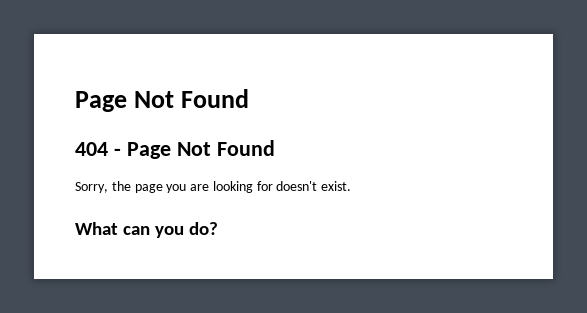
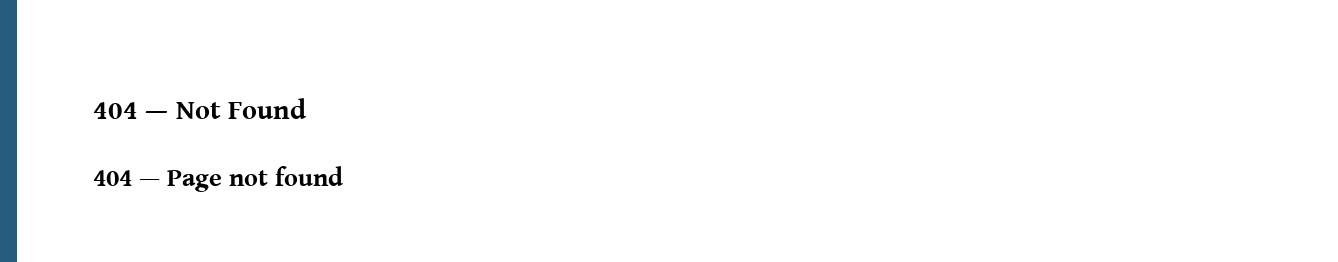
[75,91,127,112] Page -> [93,102,169,119] 404 —
[113,140,275,159] [75,181,352,193] [75,222,219,238] - Page Not Found // Sorry, the page you are looking for doesn't exist. // What can you do? -> [139,166,344,192] — Page not found

